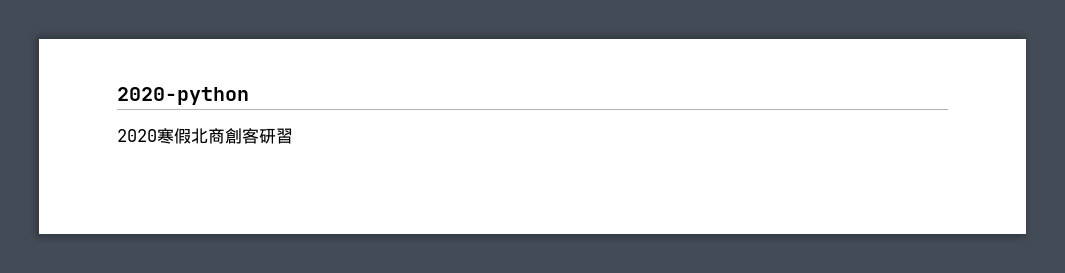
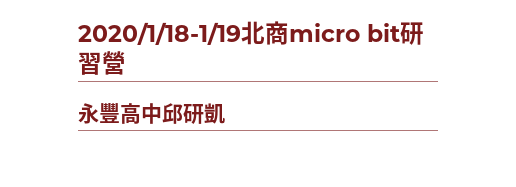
[117,87,249,105] [117,128,293,144] 2020-python // 2020寒假北商創客研習 -> [78,21,424,45] [78,51,126,75] [78,103,225,125] 2020/1/18-1/19北商micro bit研習營 // 永豐高中邱研凱

